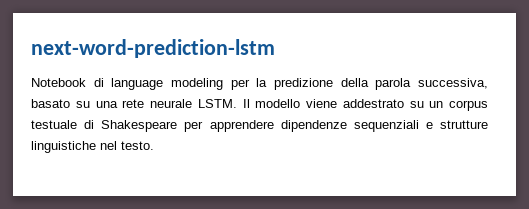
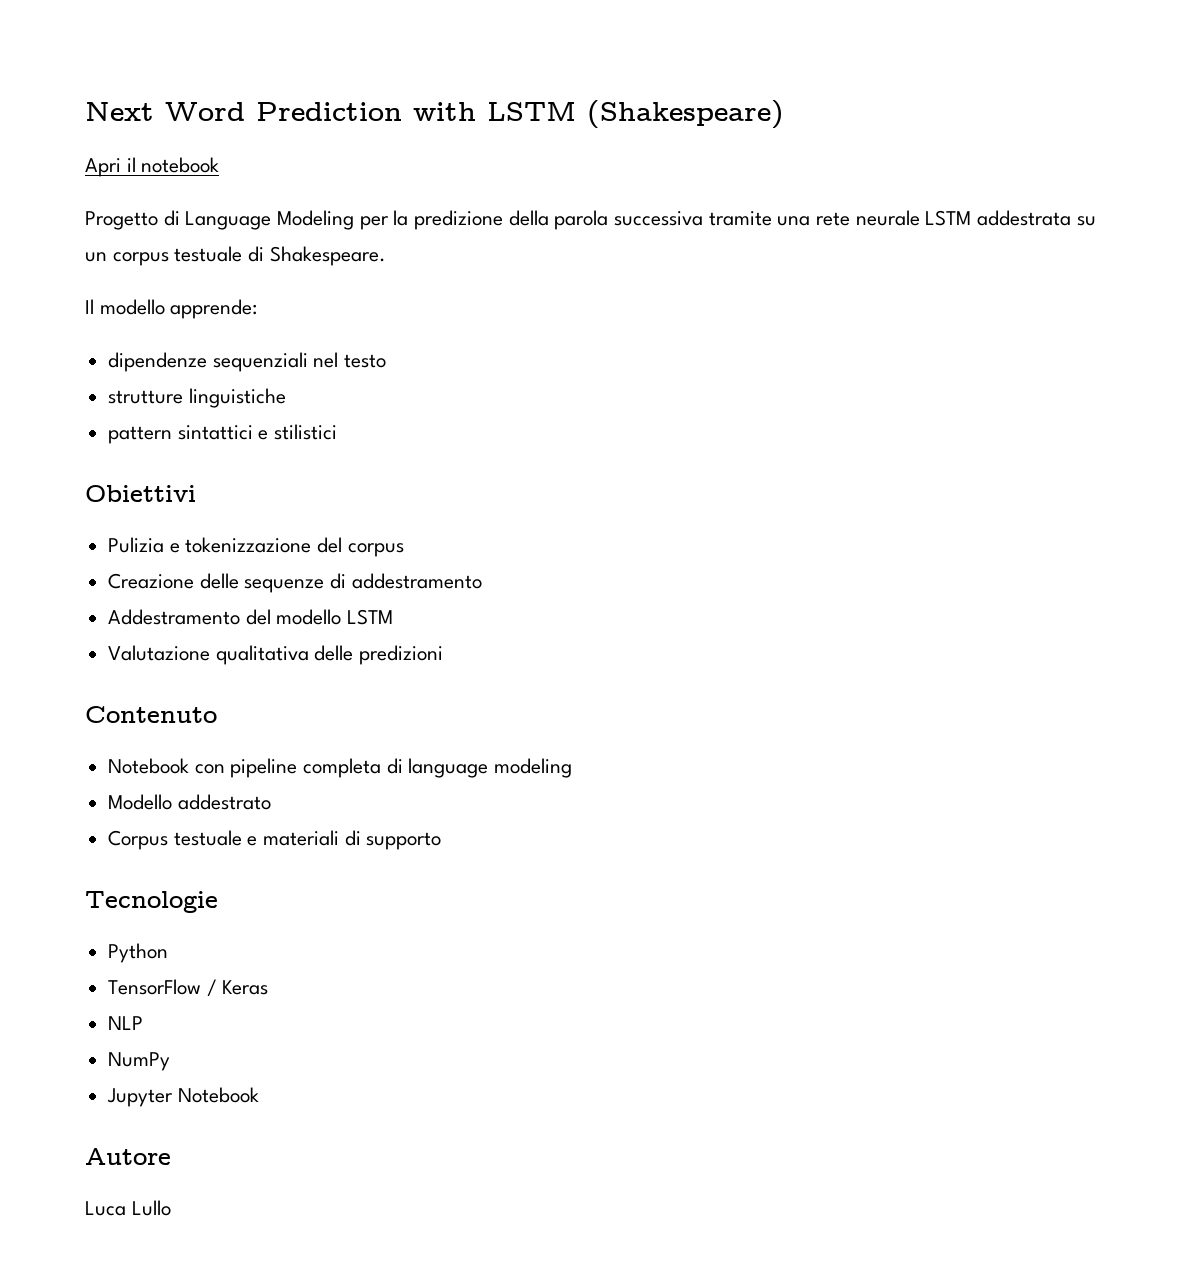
[31,39,275,58] [31,78,223,90] next-word-prediction-lstm // Notebook di language modeling -> [85,100,784,129] [85,157,220,177] [85,210,355,230] Next Word Prediction with LSTM (Shakespeare) // Apri il notebook // Progetto di Language Modeling
[418,78,488,89] [31,99,404,108] successiva, basato su una rete neurale LSTM. Il modello viene addestrato -> [614,210,1072,226] successiva tramite una rete neurale LSTM addestrata
[101,120,488,132] [31,141,154,153] Shakespeare per apprendere dipendenze sequenziali e strutture linguistiche nel testo. -> [269,246,386,266] [85,299,258,319] [108,352,387,372] [108,388,286,408] [108,424,338,444] [85,485,196,502] [108,537,404,557] [108,573,482,593] [108,609,394,625] [108,645,444,665] [85,706,217,723] [108,758,573,778] [108,794,271,810] [108,830,442,850] [85,891,218,913] [108,943,169,963] [108,979,269,997] [108,1016,144,1030] [108,1052,171,1071] [107,1087,259,1107] [85,1148,171,1165] [85,1200,171,1216] Shakespeare. // Il modello apprende: // dipendenze sequenziali nel testo // strutture linguistiche // pattern sintattici e stilistici // Obiettivi // Pulizia e tokenizzazione del corpus // Creazione delle sequenze di addestramento // Addestramento del modello LSTM // Valutazione qualitativa delle predizioni // Contenuto // Notebook con pipeline completa di language modeling // Modello addestrato // Corpus testuale e materiali di supporto // Tecnologie // Python // TensorFlow / Keras // NLP // NumPy // Jupyter Notebook // Autore // Luca Lullo

